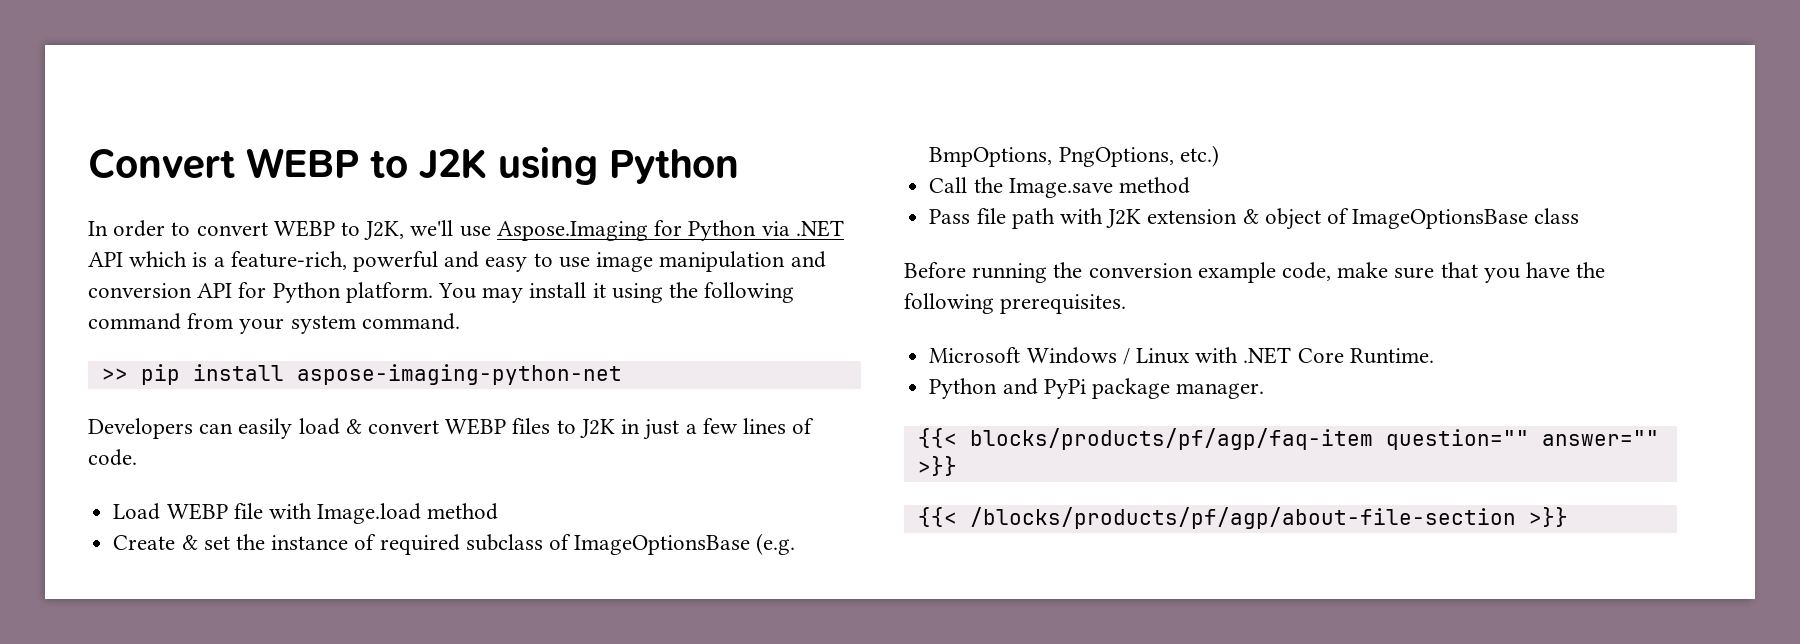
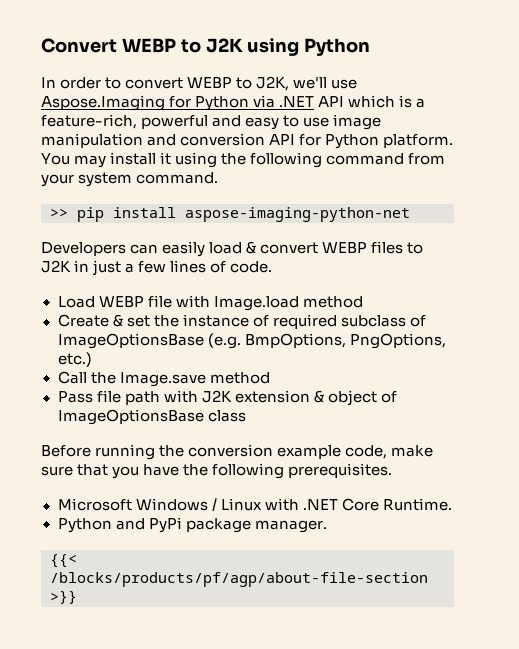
[917,428,1659,450] [917,456,957,476] // {{< blocks/products/pf/agp/faq-item question="" answer="" >}} -> (327, 526) none

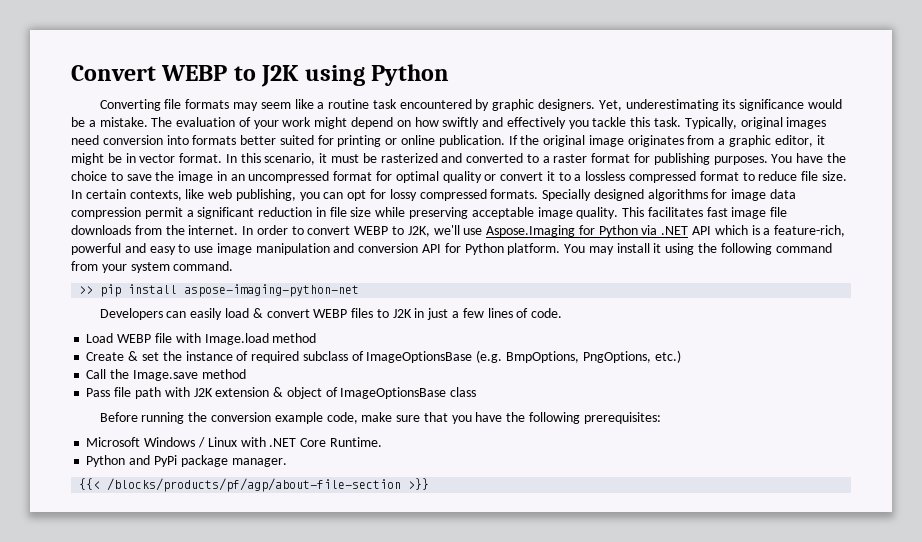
(371, 47) none -> [99,99,842,111] [71,117,827,129] [71,135,825,147] [71,153,846,165] [71,171,847,183] [71,189,797,201] [71,207,788,219] [71,225,239,235] Converting file formats may seem like a routine task encountered by graphic designers. Yet, underestimating its significance would be a mistake. The evaluation of your work might depend on how swiftly and effectively you tackle this task. Typically, original images need conversion into formats better suited for printing or online publication. If the original image originates from a graphic editor, it might be in vector format. In this scenario, it must be rasterized and converted to a raster format for publishing purposes. You have the choice to save the image in an uncompressed format for optimal quality or convert it to a lossless compressed format to reduce file size. In certain contexts, like web publishing, you can opt for lossy compressed formats. Specially designed algorithms for image data compression permit a significant reduction in file size while preserving acceptable image quality. This facilitates fast image file downloads from the internet.
[288,463,393,478] prerequisites. -> [583,412,661,424] prerequisites:

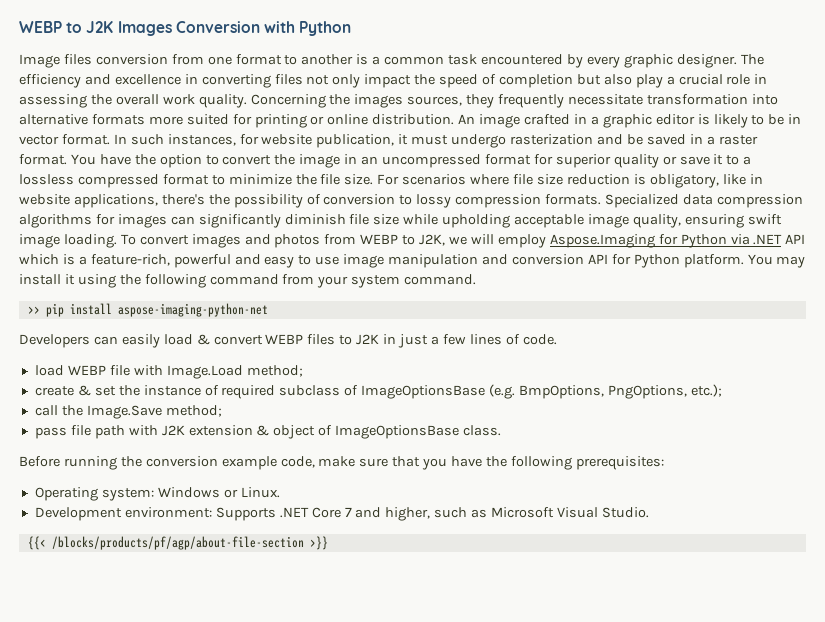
[71,65,156,81] Convert -> (19, 27) none
[304,64,450,86] [99,99,842,111] [71,117,827,129] [71,135,277,145] using Python // Converting file formats may seem like a routine task encountered by graphic designers. Yet, underestimating its significance would be a mistake. The evaluation of your work might depend on how swiftly and effectively you tackle this task. Typically, original images need conversion into formats better -> [117,21,352,36] [19,54,764,68] [19,74,768,88] [19,94,778,108] [19,114,183,125] Images Conversion with Python // Image files conversion from one format to another is a common task encountered by every graphic designer. The efficiency and excellence in converting files not only impact the speed of completion but also play a crucial role in assessing the overall work quality. Concerning the images sources, they frequently necessitate transformation into alternative formats more
[438,135,825,147] [71,153,104,165] publication. If the original image originates from a graphic editor, it might -> [372,114,765,128] distribution. An image crafted in a graphic editor is likely to
[240,153,846,165] [71,171,152,181] this scenario, it must be rasterized and converted to a raster format for publishing purposes. You have the choice to save -> [130,134,758,148] [19,154,272,168] such instances, for website publication, it must undergo rasterization and be saved in a raster format. You have the option to convert
[395,171,439,183] optimal -> [555,154,611,168] superior
[500,172,544,181] convert -> [679,156,710,165] save
[758,171,847,181] [71,189,797,201] [71,207,326,219] reduce file size. In certain contexts, like web publishing, you can opt for lossy compressed formats. Specially designed algorithms for image data compression permit a significant reduction in -> [228,174,763,188] [19,194,803,208] [19,214,346,228] minimize the file size. For scenarios where file size reduction is obligatory, like in website applications, there's the possibility of conversion to lossy compression formats. Specialized data compression algorithms for images can significantly diminish
[409,207,469,219] preserving -> [442,214,511,228] upholding
[576,207,788,219] [71,225,483,237] quality. This facilitates fast image file downloads from the internet. In order to convert WEBP to J2K, we'll use -> [632,214,782,228] [19,234,546,248] quality, ensuring swift image loading. To convert images and photos from WEBP to J2K, we will employ
[86,333,114,343] Load -> [34,365,64,376] load
[204,333,317,345] [86,352,125,361] Image.load method // Create -> [166,365,303,379] [34,386,74,396] Image.Load method; // create
[654,350,681,363] [86,369,246,381] [86,388,111,397] etc.) // Call the Image.save method // Pass -> [690,384,722,397] [34,405,222,419] [34,427,67,439] etc.); // call the Image.Save method; // pass
[450,387,477,397] class -> [463,425,502,436] class.
[86,437,382,448] [86,455,287,467] Microsoft Windows / Linux with .NET Core Runtime. // Python and PyPi package manager. -> [34,487,280,501] [34,507,649,521] Operating system: Windows or Linux. // Development environment: Supports .NET Core 7 and higher, such as Microsoft Visual Studio.

